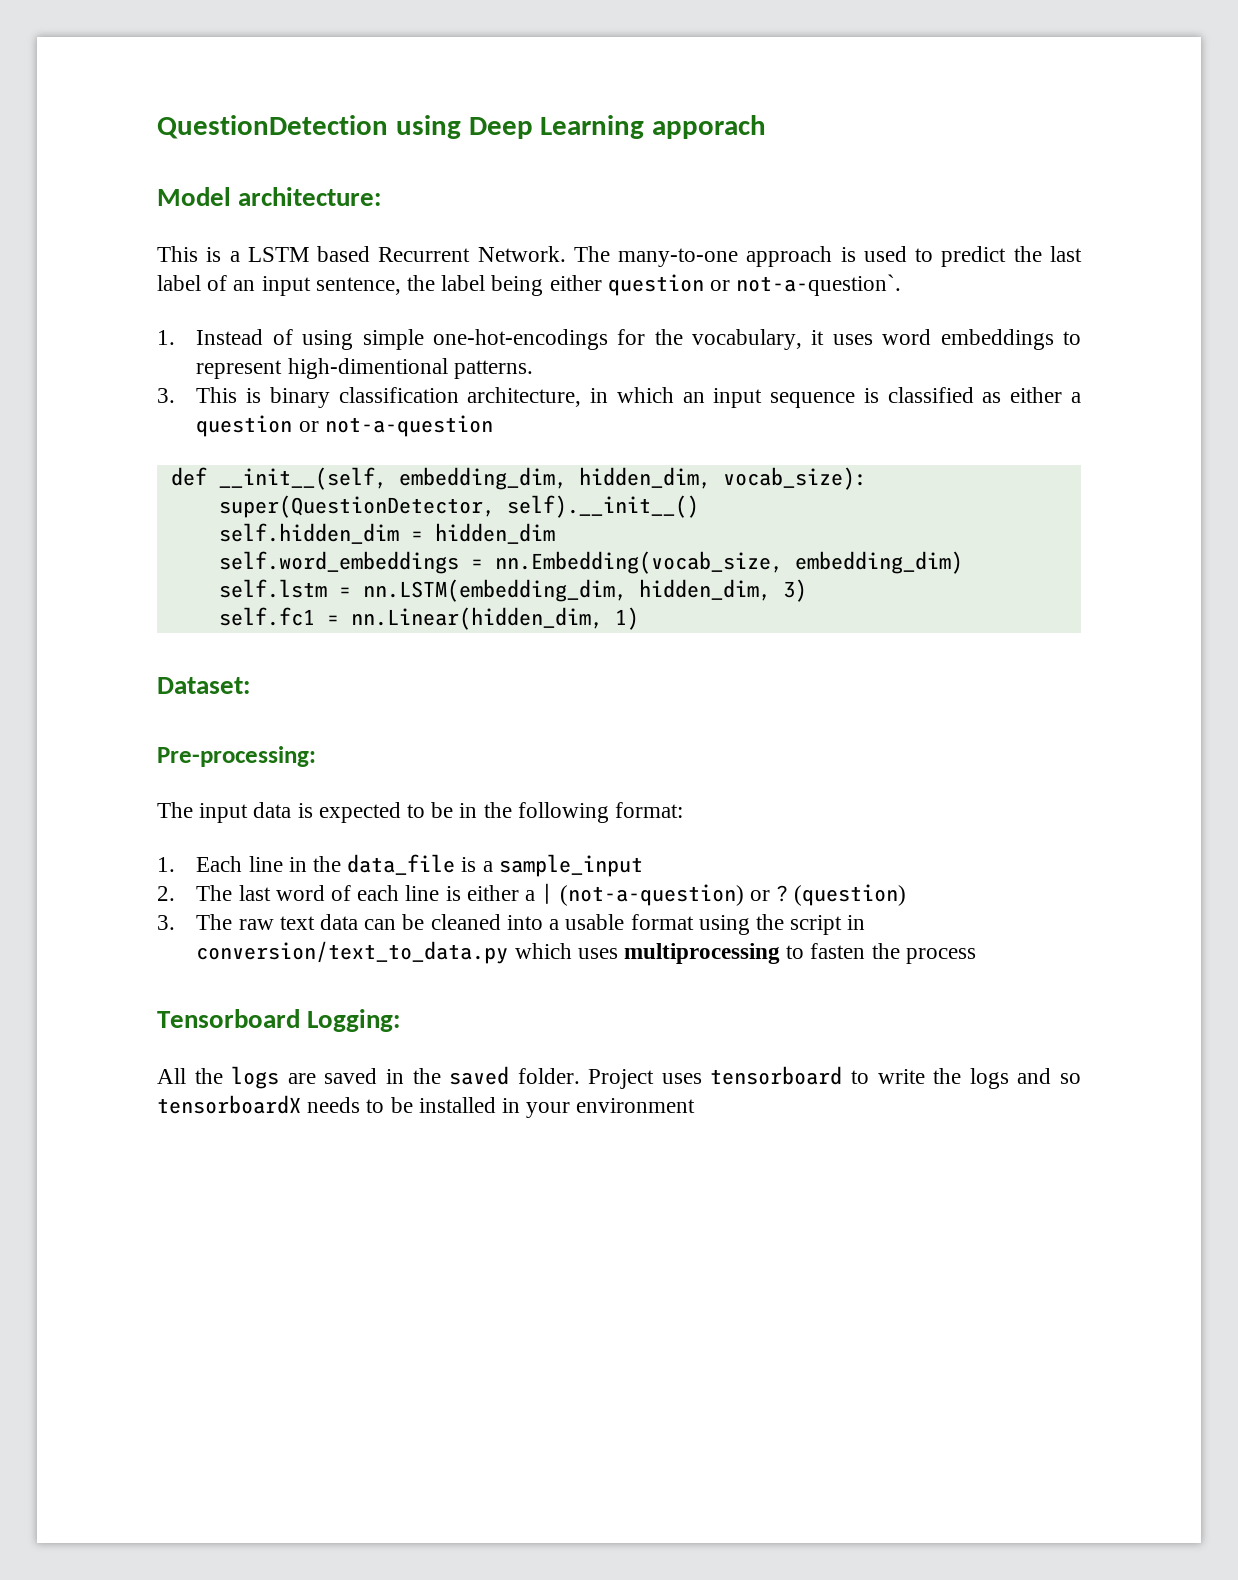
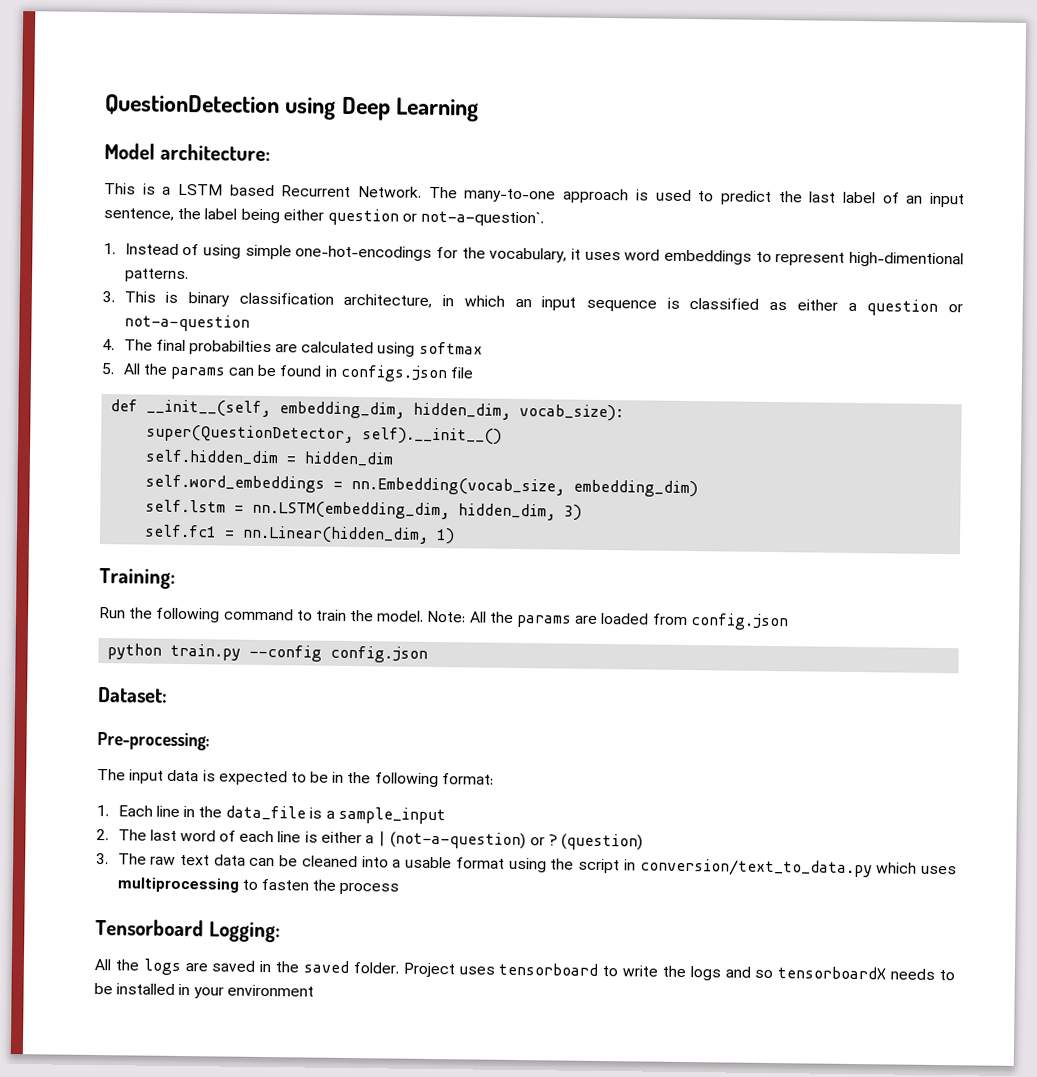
[652,115,767,139] apporach -> (480, 109) none
(493, 426) none -> [102,339,483,357] [101,363,475,383] // 4. The final probabilties are calculated using softmax // 5. All the params can be found in configs.json file
(639, 618) none -> [99,568,176,589] [99,607,789,631] [107,643,429,663] // Training: // Run the following command to train the model. Note: All the params are loaded from config.json // python train.py --config config.json

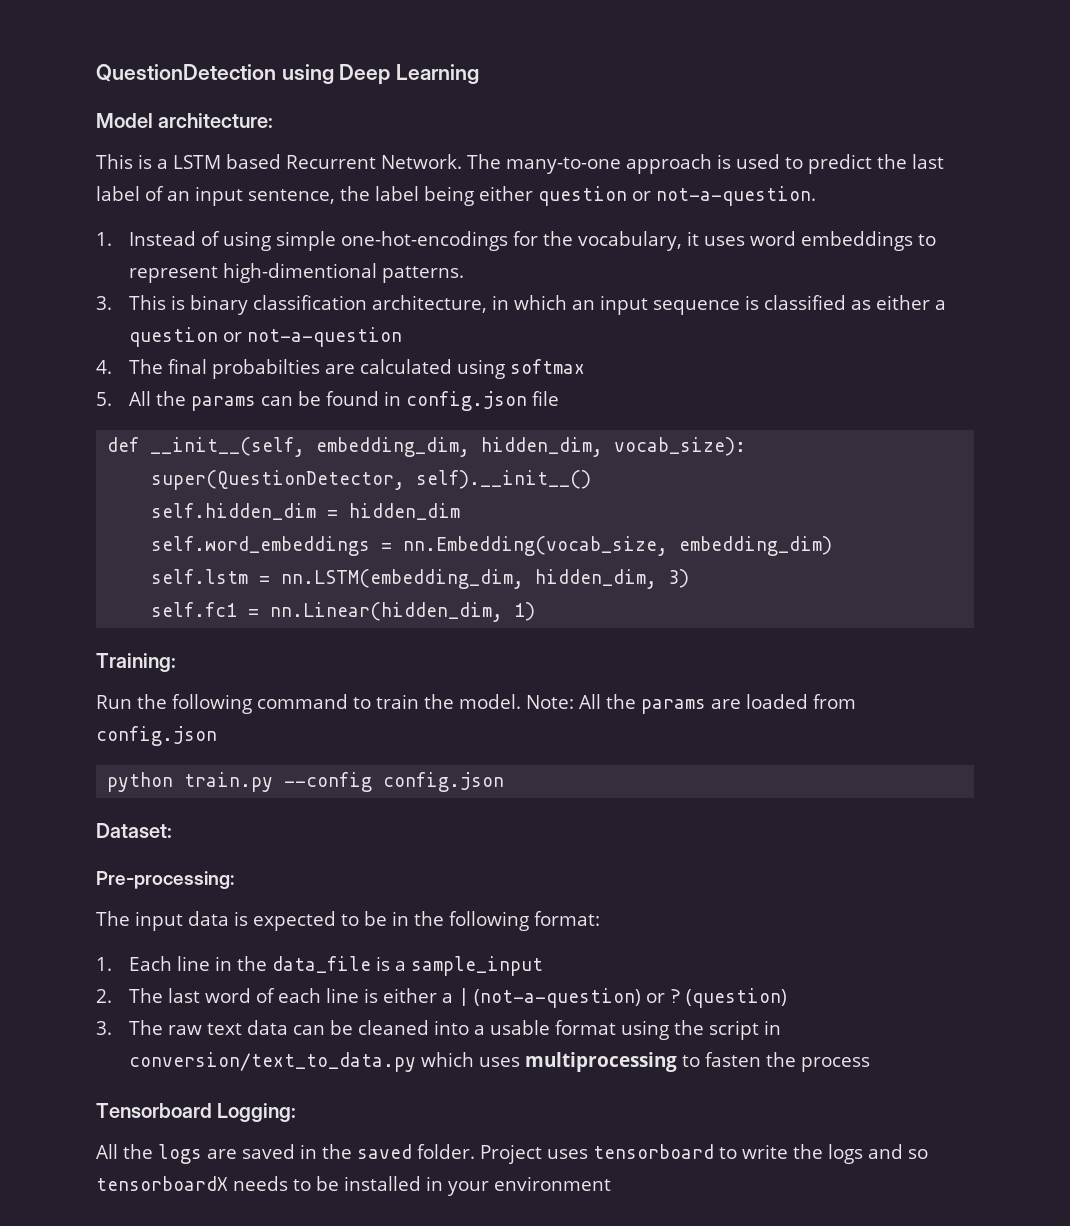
[420,210,545,227] not-a-question`. -> [656,186,816,206] not-a-question.
[339,364,448,383] configs.json -> [405,391,527,411] config.json

